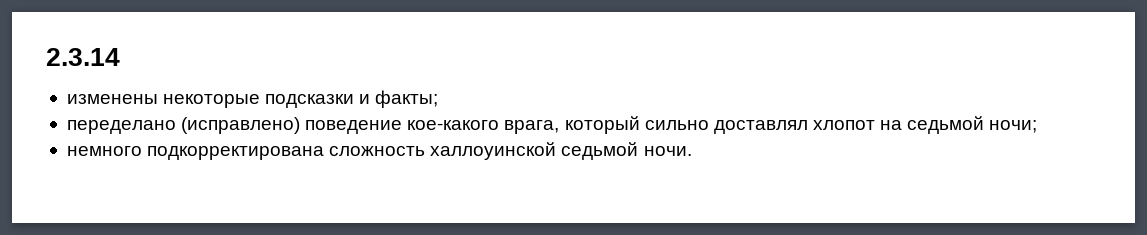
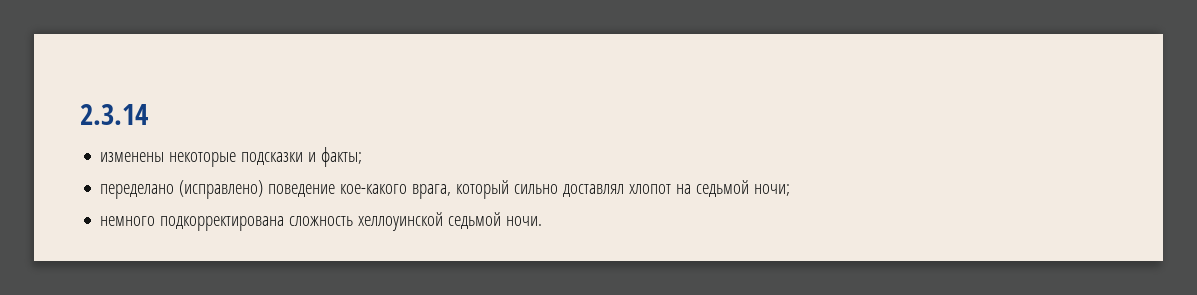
[430,142,557,160] халлоуинской -> [358,212,444,231] хеллоуинской

